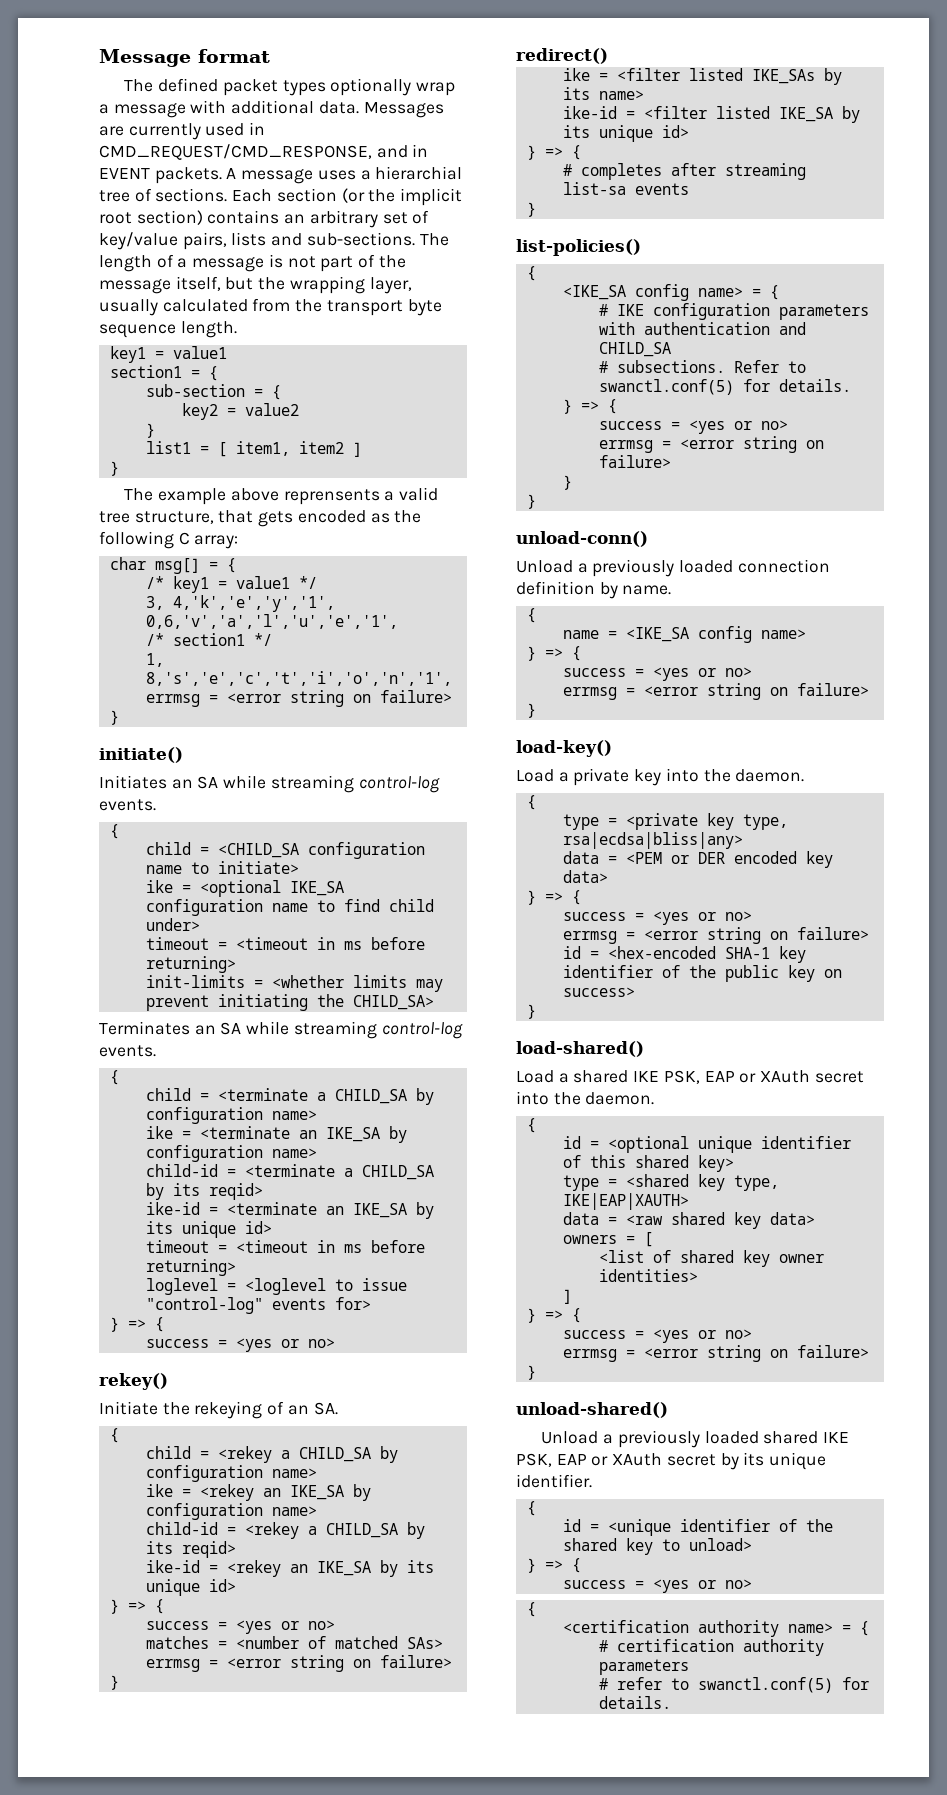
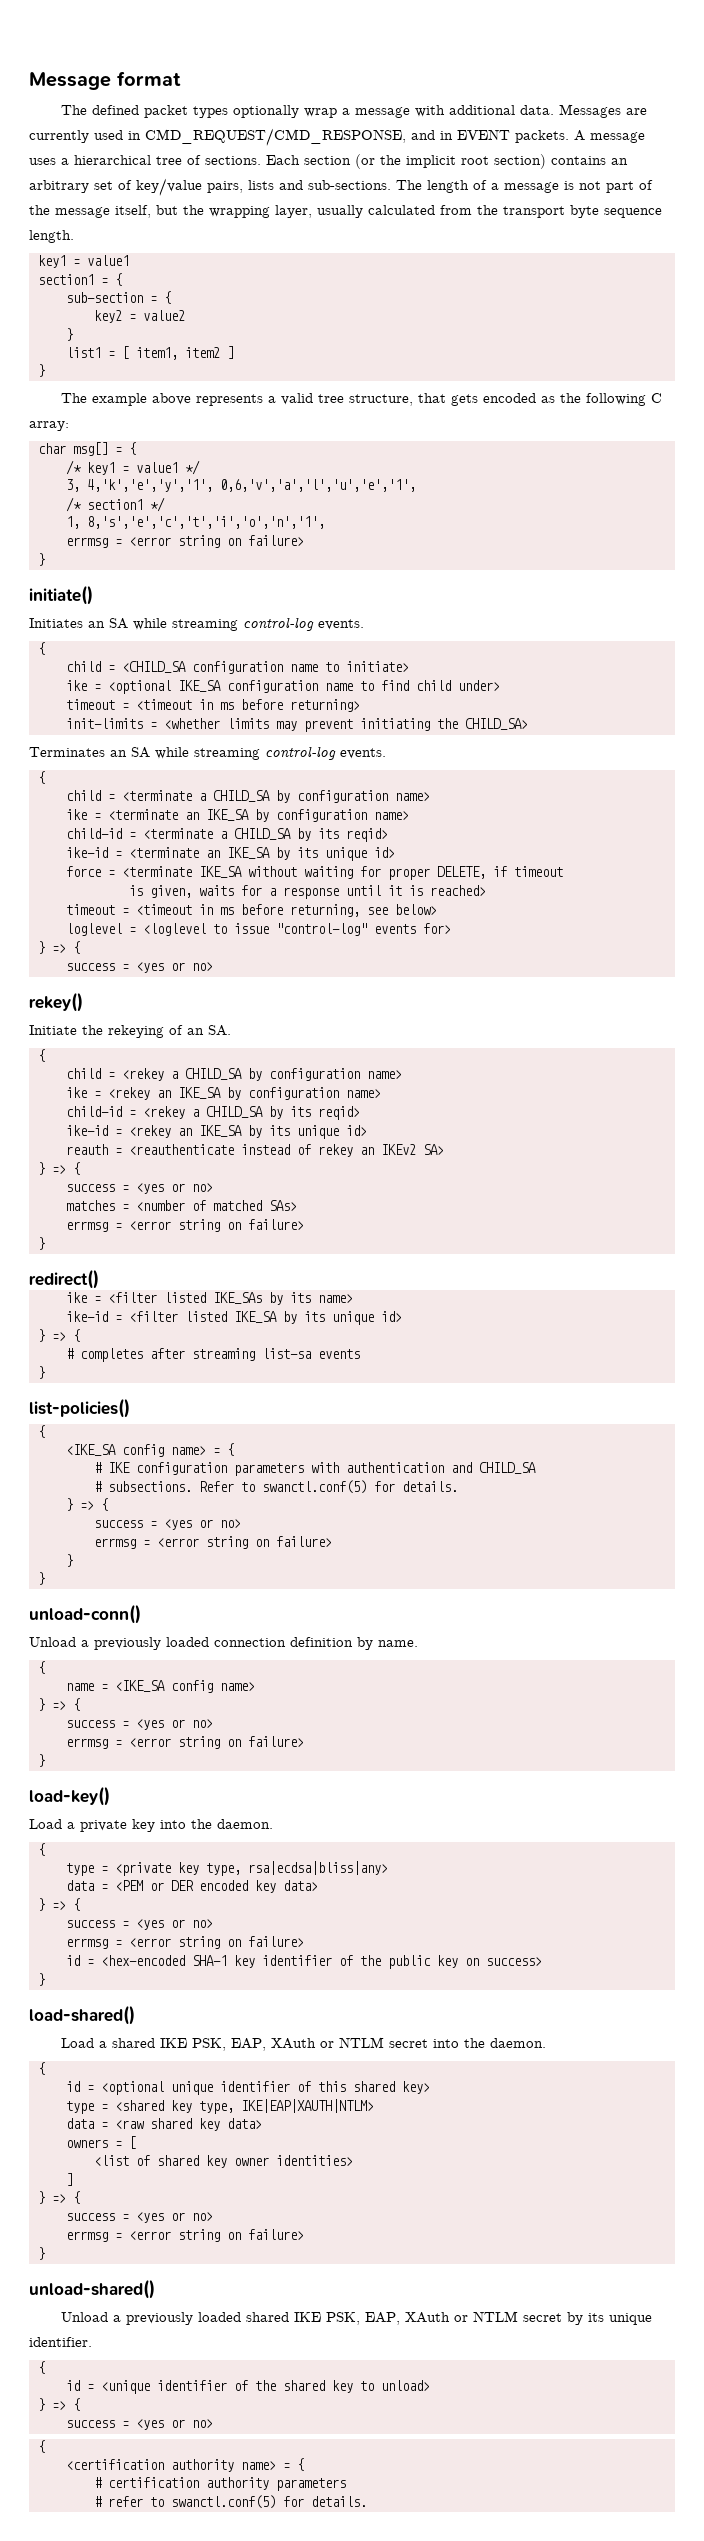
[375,166,463,180] hierarchial -> [74,155,151,165] hierarchical
[283,489,380,505] reprensents -> [195,394,263,406] represents
[145,1240,425,1253] [145,1259,236,1276] // timeout = <timeout in ms before returning> -> [65,866,563,880] [128,885,486,899] [65,904,437,917] // force = <terminate IKE_SA without waiting for proper DELETE, if timeout // is given, waits for a response until it is reached> // timeout = <timeout in ms before returning, see below>
(236, 1585) none -> [65,1144,444,1157] // reauth = <reauthenticate instead of rekey an IKEv2 SA>
[704,1070,811,1083] EAP or XAuth -> [230,2037,384,2051] EAP, XAuth or NTLM
[562,1193,689,1210] IKE|EAP|XAUTH> -> [240,2099,374,2113] IKE|EAP|XAUTH|NTLM>
[556,1453,663,1466] EAP or XAuth -> [364,2311,518,2325] EAP, XAuth or NTLM

